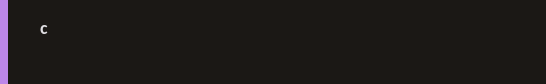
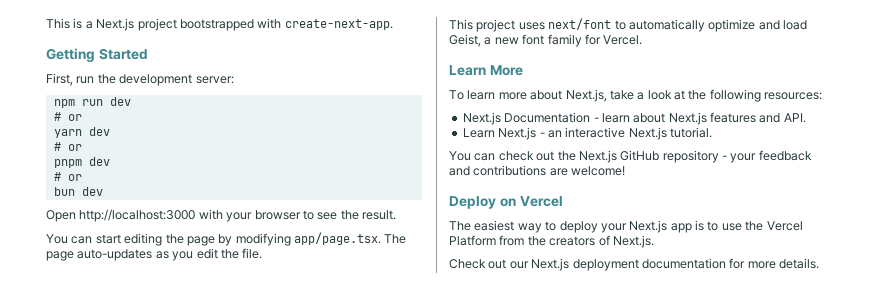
[40,25,48,34] c -> [46,18,393,31] [46,48,148,62] [46,73,234,86] [53,97,131,108] [53,112,82,121] [53,127,110,138] [53,142,82,151] [53,157,110,168] [53,172,82,181] [53,187,103,196] [46,209,396,222] [46,232,407,246] [46,248,263,261] [449,18,807,32] [449,34,643,47] [449,65,523,76] [449,89,823,102] [462,112,806,125] [462,127,712,140] [449,150,812,163] [449,165,626,176] [449,196,563,209] [449,220,803,233] [449,235,654,248] [449,258,819,271] This is a Next.js project bootstrapped with create-next-app. // Getting Started // First, run the development server: // npm run dev // # or // yarn dev // # or // pnpm dev // # or // bun dev // Open http://localhost:3000 with your browser to see the result. // You can start editing the page by modifying app/page.tsx. The page auto-updates as you edit the file. // This project uses next/font to automatically optimize and load Geist, a new font family for Vercel. // Learn More // To learn more about Next.js, take a look at the following resources: // Next.js Documentation - learn about Next.js features and API. // Learn Next.js - an interactive Next.js tutorial. // You can check out the Next.js GitHub repository - your feedback and contributions are welcome! // Deploy on Vercel // The easiest way to deploy your Next.js app is to use the Vercel Platform from the creators of Next.js. // Check out our Next.js deployment documentation for more details.

